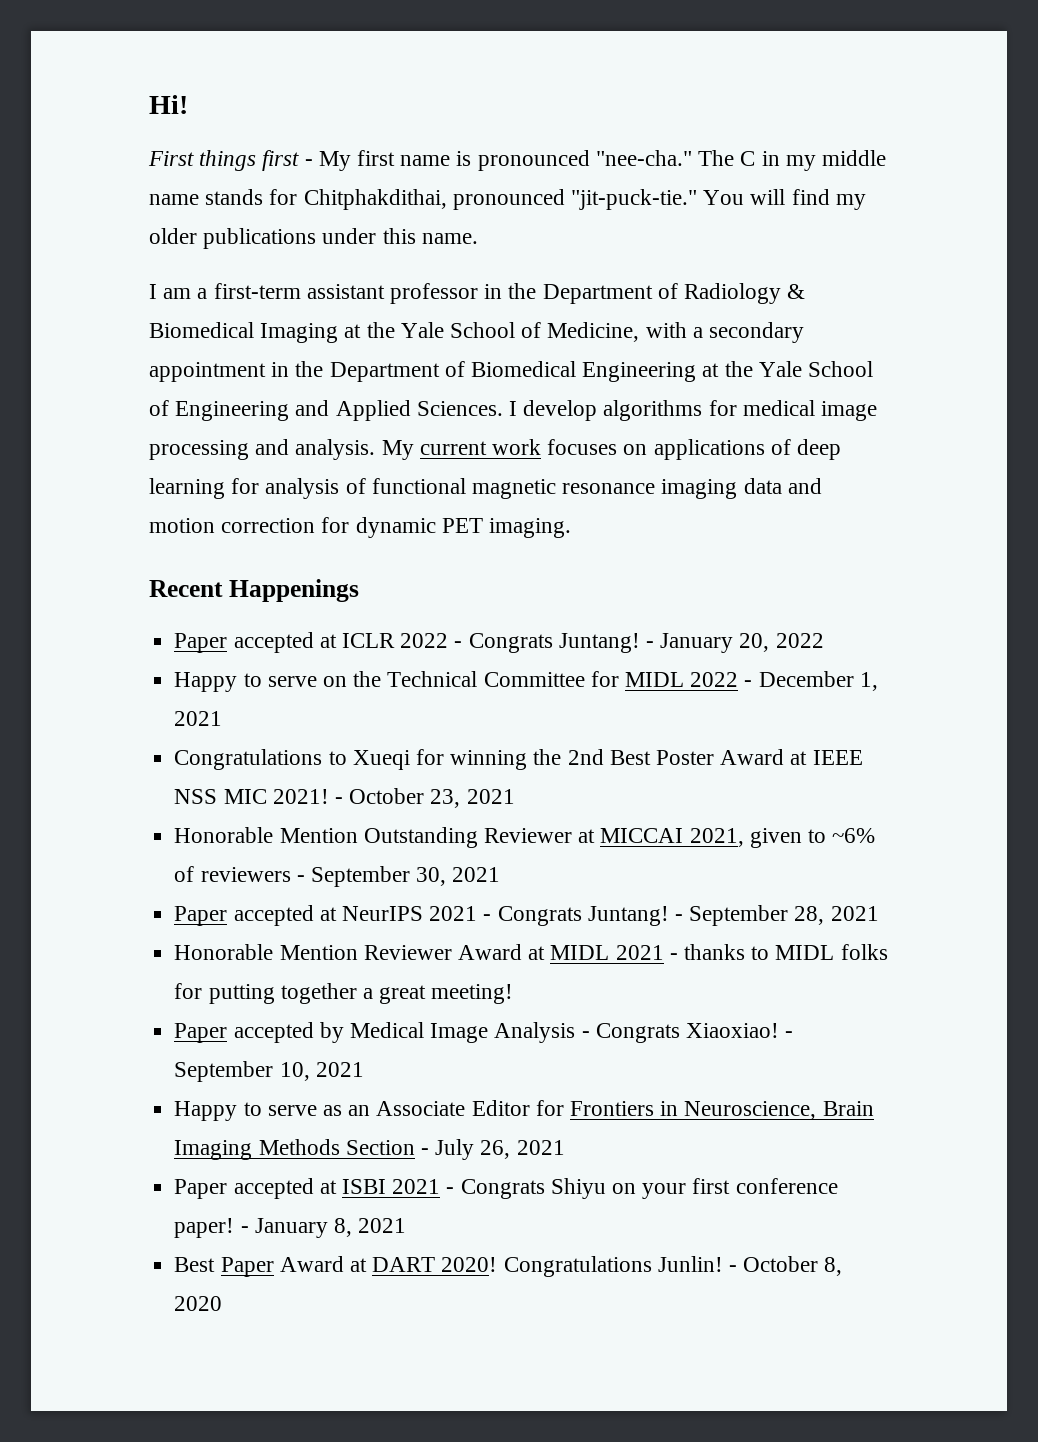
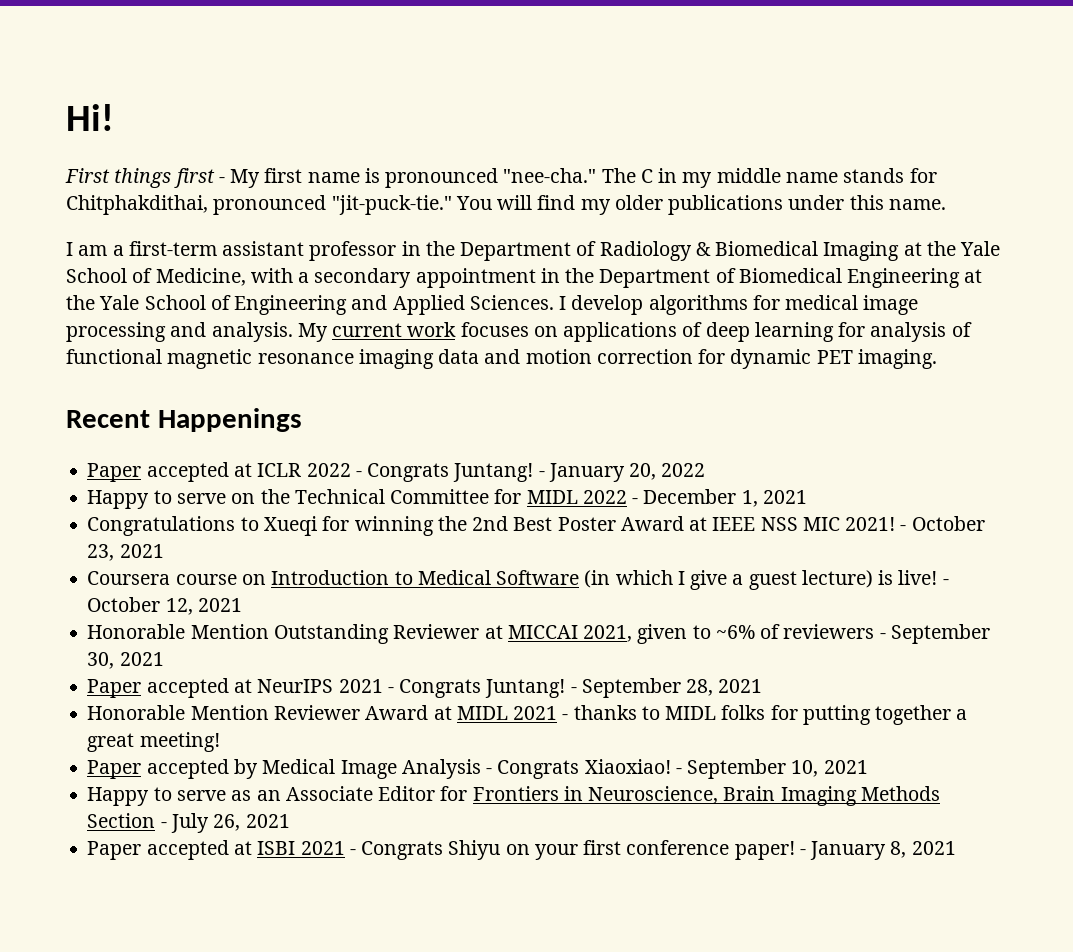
(515, 796) none -> [87,570,949,590] [87,597,242,615] // Coursera course on Introduction to Medical Software (in which I give a guest lecture) is live! - October 12, 2021
[174,1256,843,1277] [174,1296,223,1311] // Best Paper Award at DART 2020! Congratulations Junlin! - October 8, 2020 -> (956, 848) none

